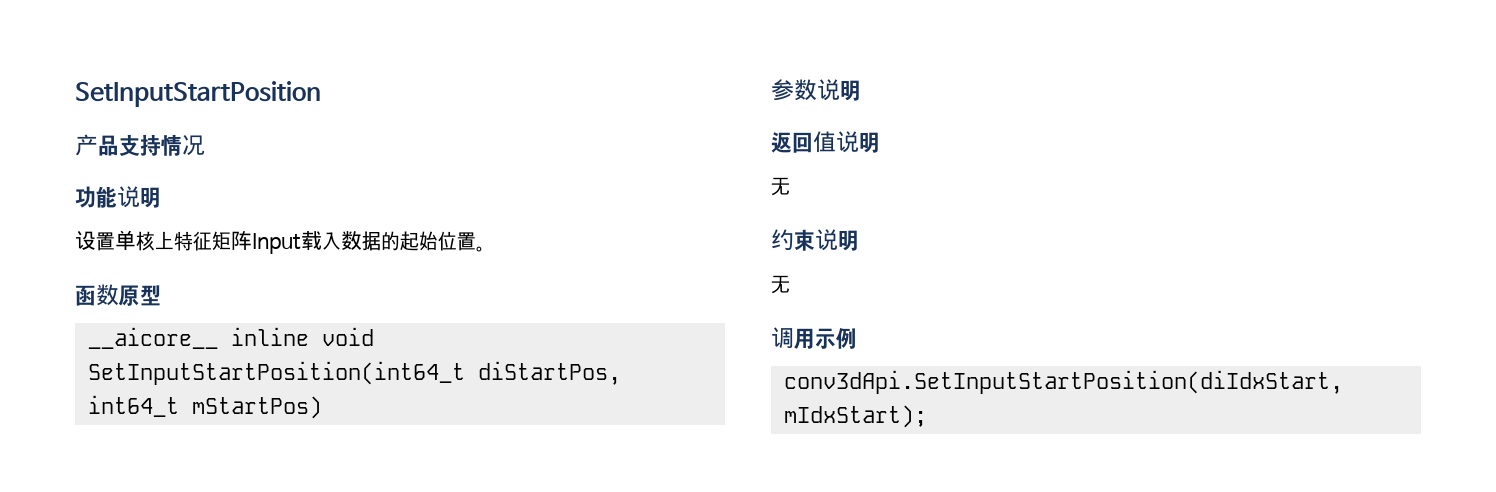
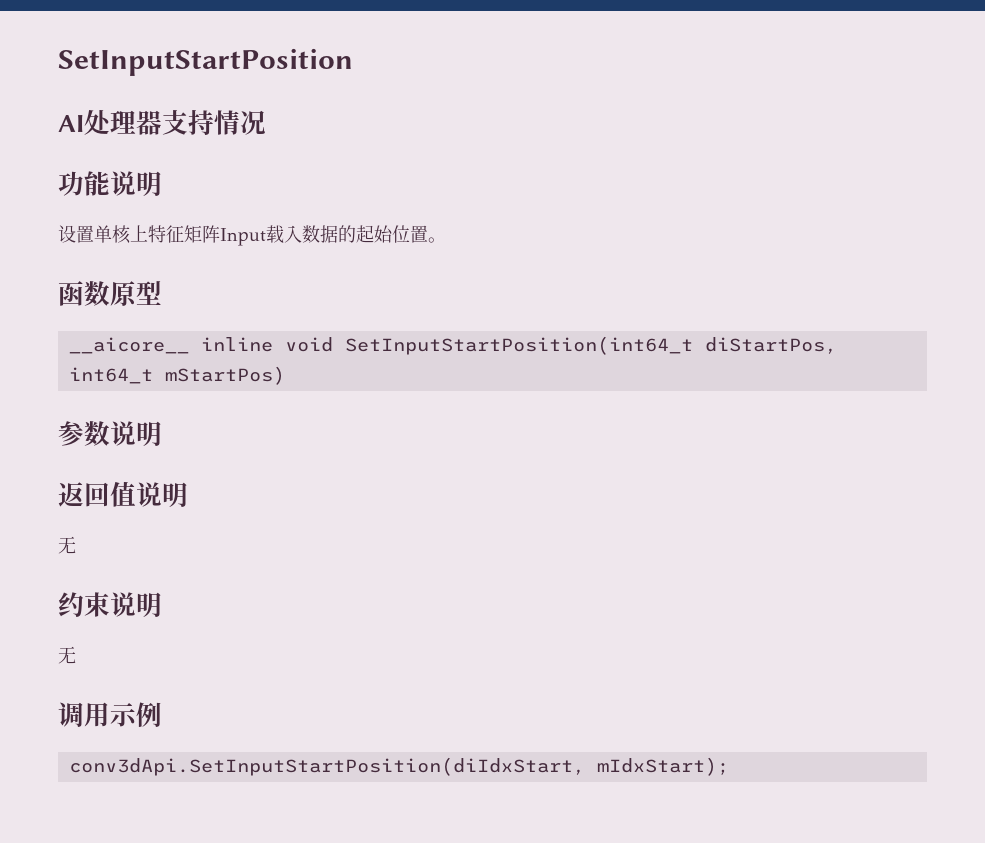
[75,134,119,156] 产品 -> [58,109,162,135] AI处理器

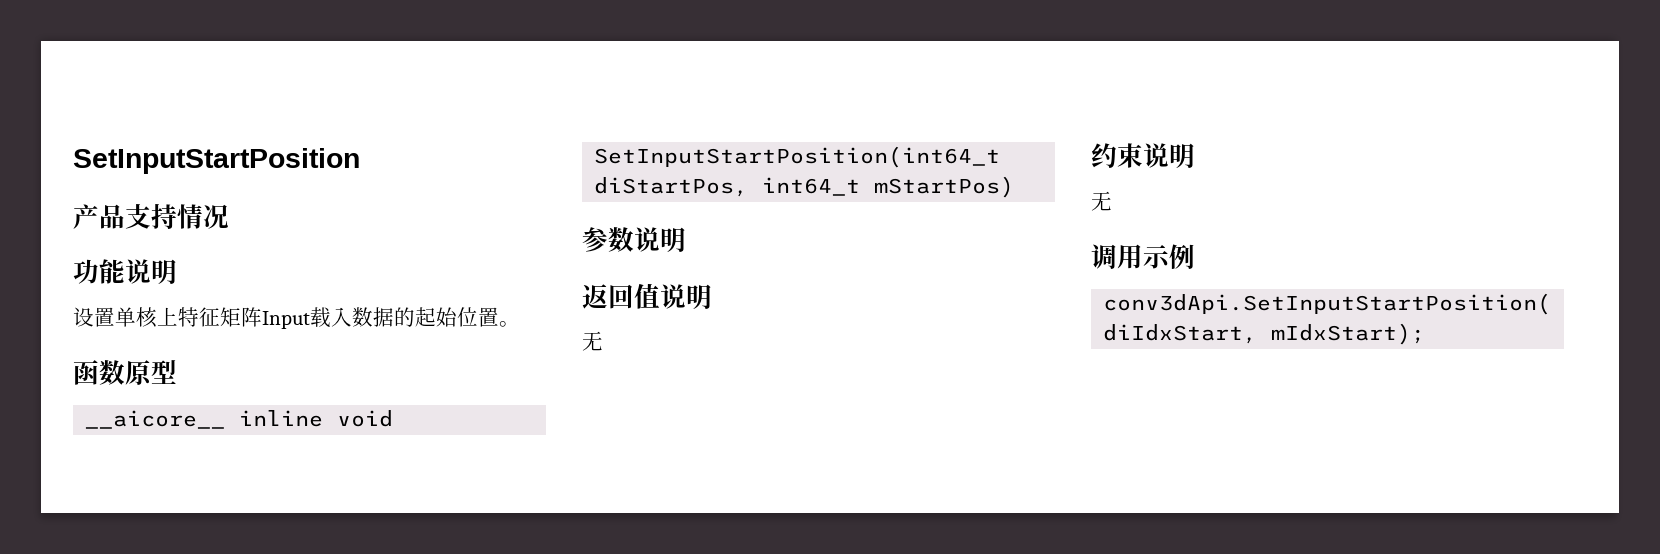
[58,109,162,135] AI处理器 -> [73,204,125,229] 产品

